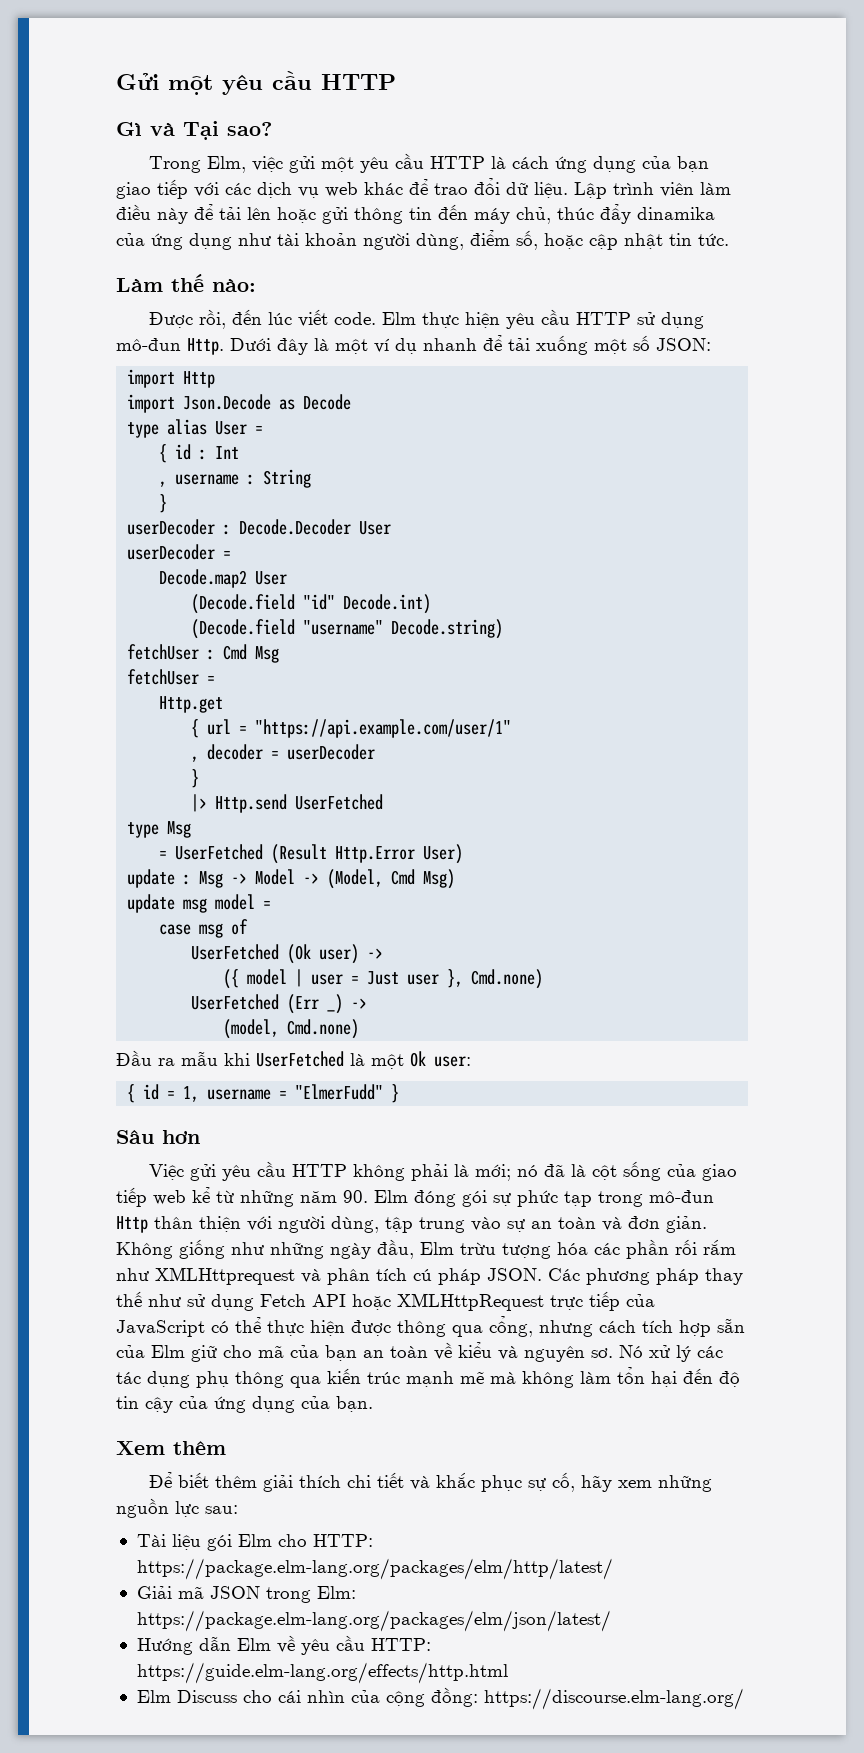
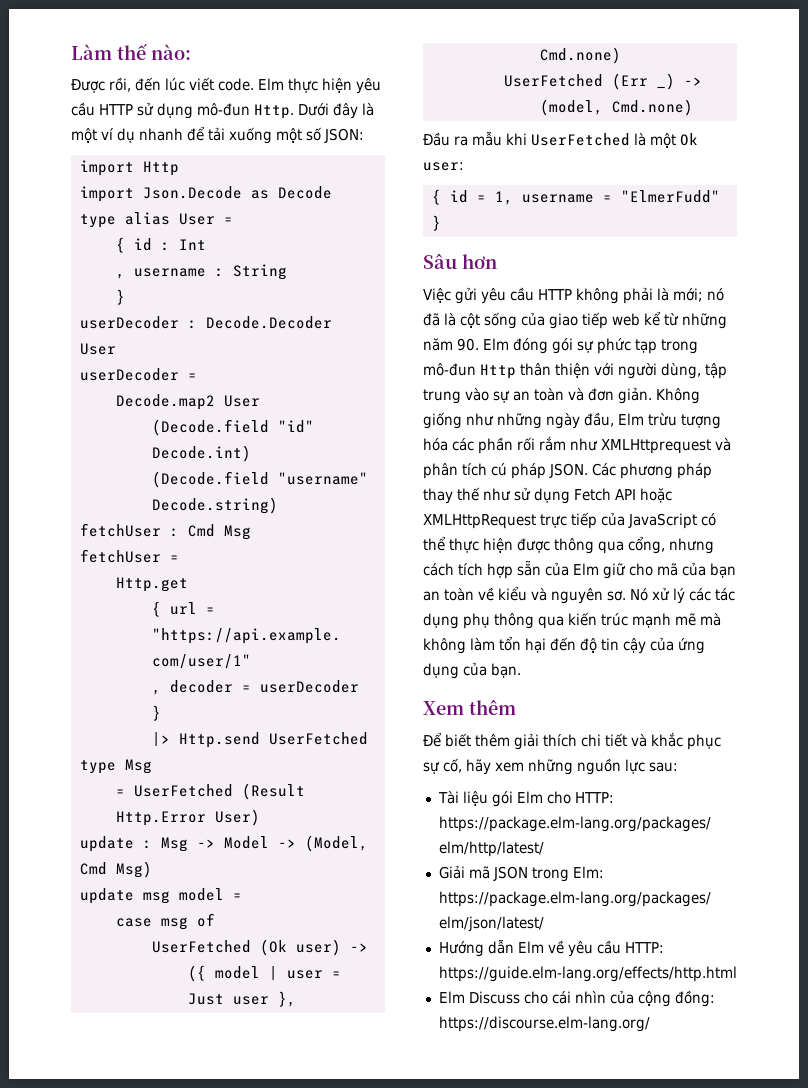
[116,71,396,95] [116,121,272,140] [148,153,709,173] [116,178,731,199] [116,204,715,224] [116,230,729,250] Gửi một yêu cầu HTTP // Gì và Tại sao? // Trong Elm, việc gửi một yêu cầu HTTP là cách ứng dụng của bạn giao tiếp với các dịch vụ web khác để trao đổi dữ liệu. Lập trình viên làm điều này để tải lên hoặc gửi thông tin đến máy chủ, thúc đẩy dinamika của ứng dụng như tài khoản người dùng, điểm số, hoặc cập nhật tin tức. // -> (71, 52) none

